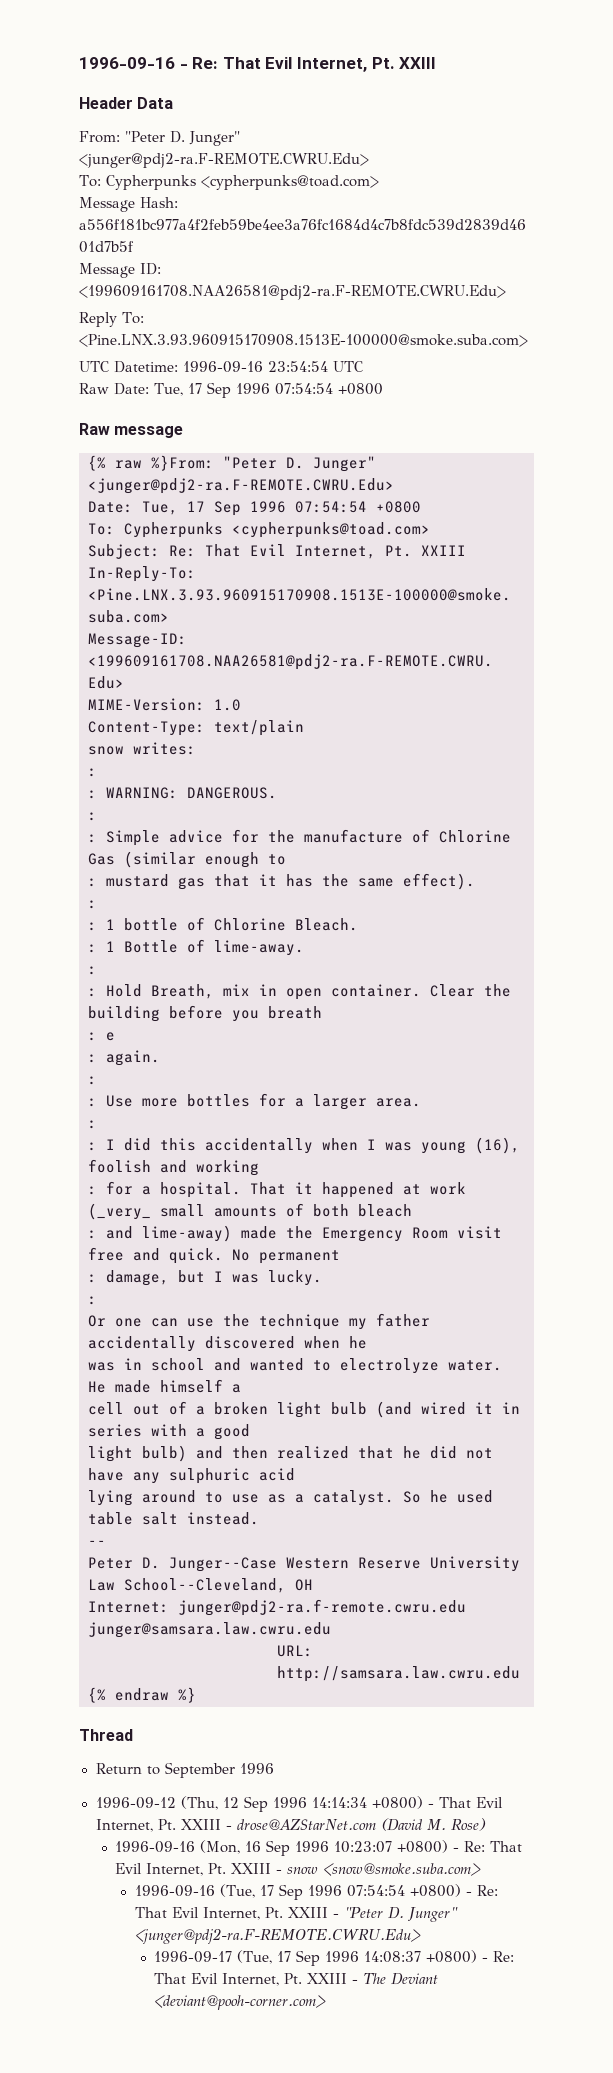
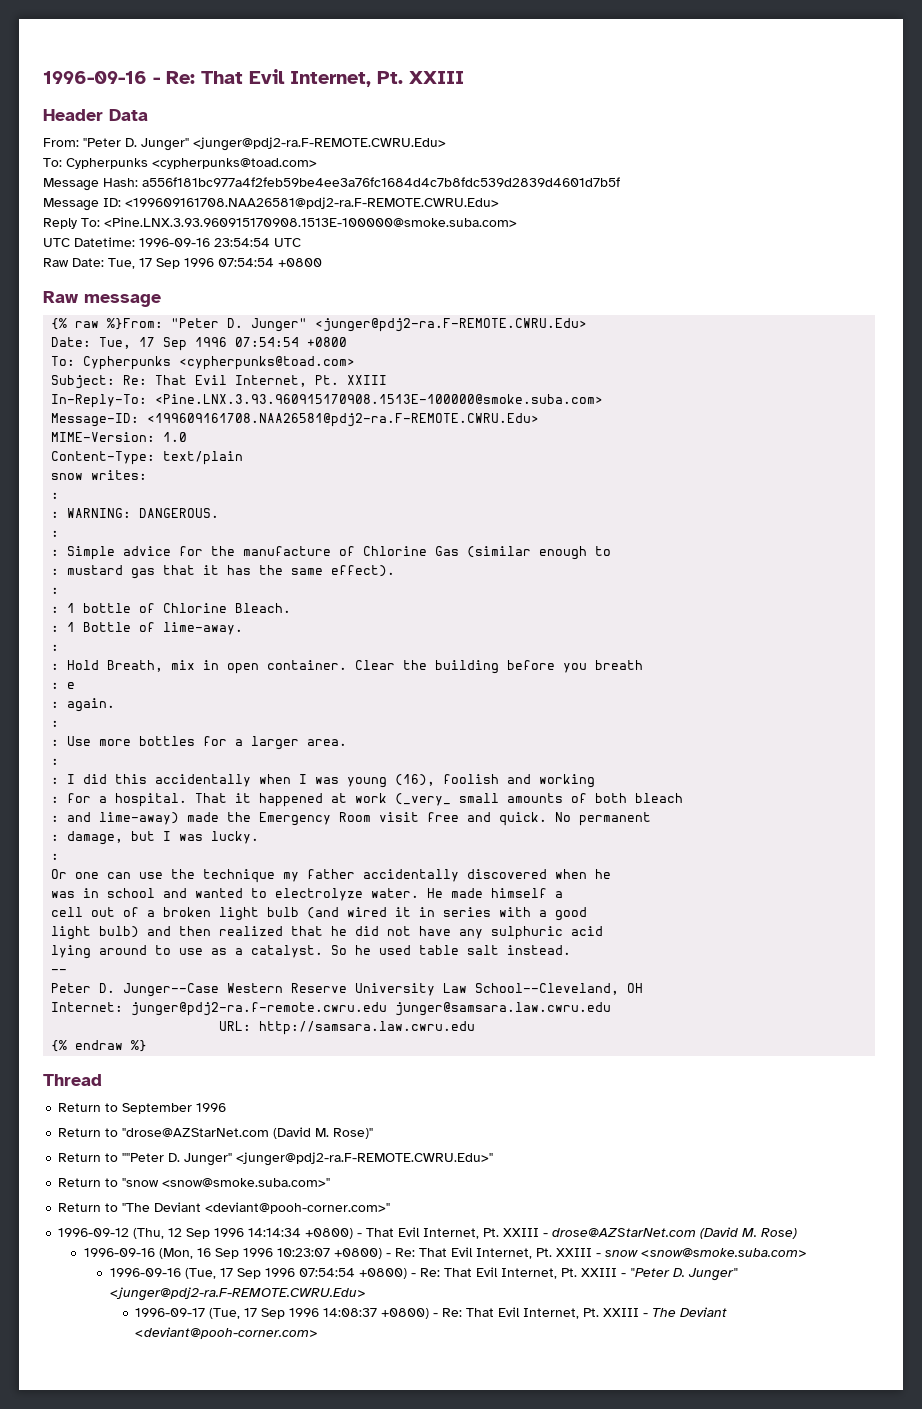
(274, 1768) none -> [58,1127,374,1139] [58,1152,494,1166] [58,1178,331,1187] [58,1202,391,1214] // Return to "drose@AZStarNet.com (David M. Rose)" // Return to ""Peter D. Junger" <junger@pdj2-ra.F-REMOTE.CWRU.Edu>" // Return to "snow <snow@smoke.suba.com>" // Return to "The Deviant <deviant@pooh-corner.com>"

